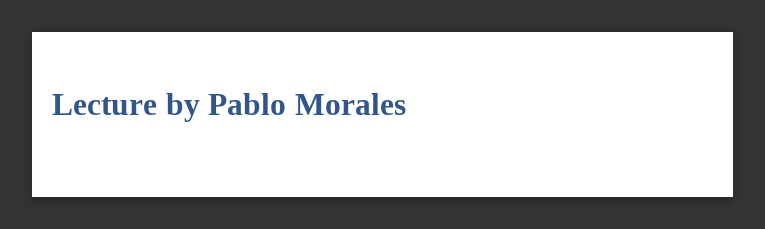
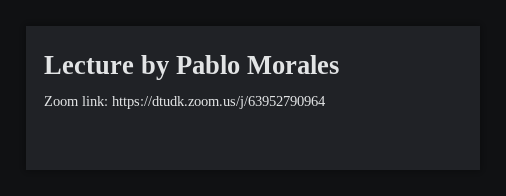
(406, 104) none -> [44,96,326,109] // Zoom link: https://dtudk.zoom.us/j/63952790964

